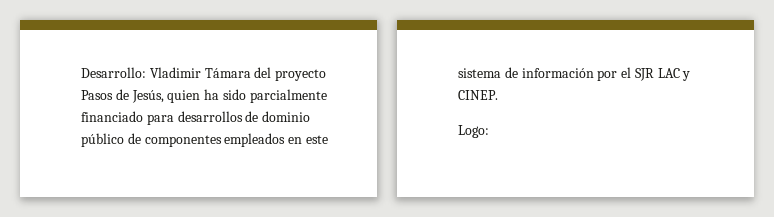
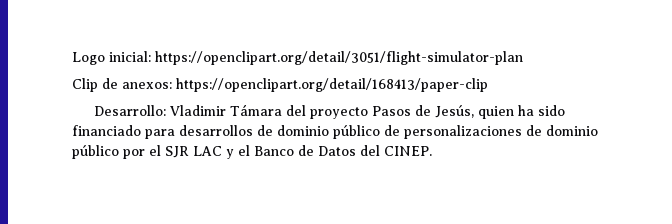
(81, 72) none -> [72,51,523,65] [72,78,488,92] Logo inicial: https://openclipart.org/detail/3051/flight-simulator-plan // Clip de anexos: https://openclipart.org/detail/168413/paper-clip //
[249,89,327,103] parcialmente -> (565, 110) none
[144,133,328,147] [458,67,594,78] componentes empleados en este sistema de información -> [404,125,598,139] [72,145,119,159] personalizaciones de dominio público
(691, 76) none -> [238,145,380,156] el Banco de Datos del
[458,125,489,138] // Logo: -> (432, 151) none

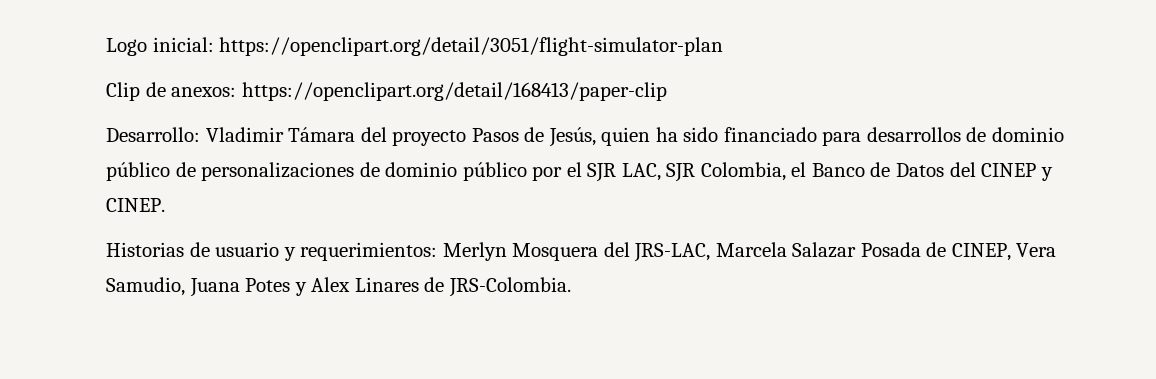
[193,146,234,159] LAC y -> [621,162,786,182] LAC, SJR Colombia,
(380, 150) none -> [981,163,1053,181] CINEP y
(432, 151) none -> [106,242,1057,262] [106,277,571,297] // Historias de usuario y requerimientos: Merlyn Mosquera del JRS-LAC, Marcela Salazar Posada de CINEP, Vera Samudio, Juana Potes y Alex Linares de JRS-Colombia.

